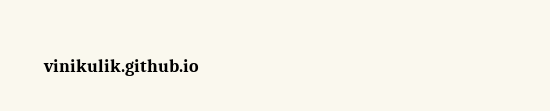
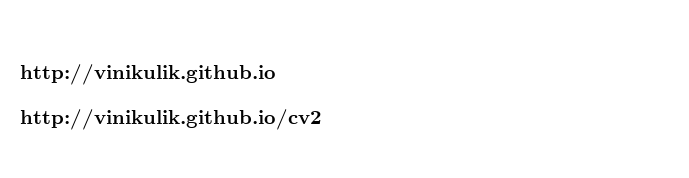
[43,59,199,76] vinikulik.github.io -> [20,64,276,85] [20,109,322,130] http://vinikulik.github.io // http://vinikulik.github.io/cv2

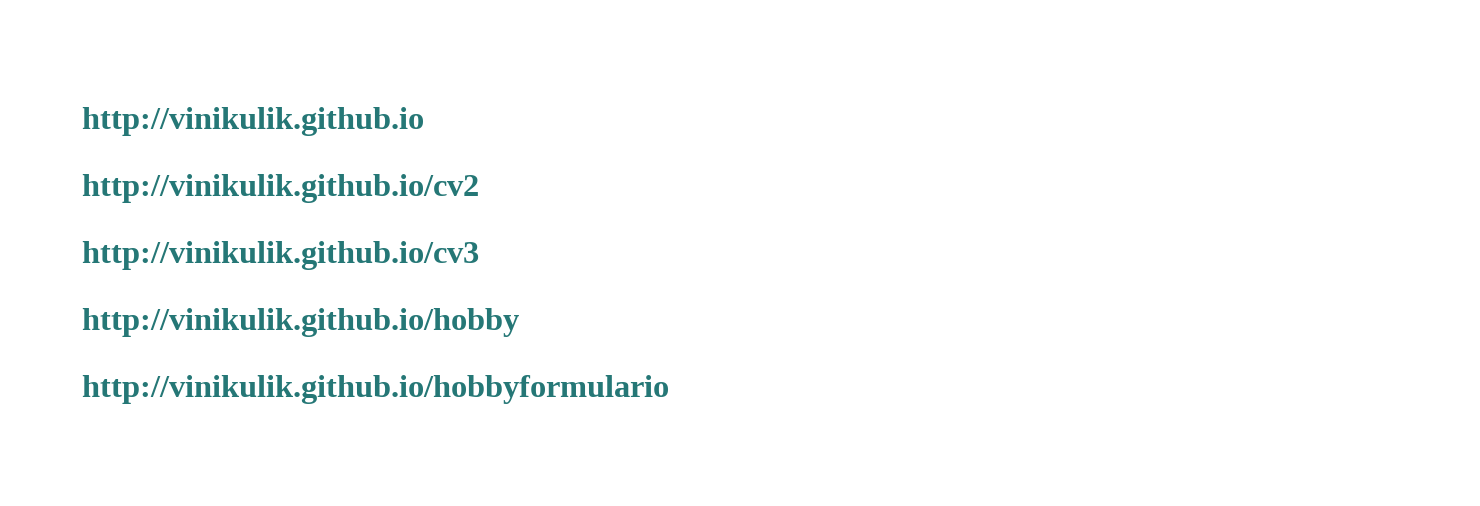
(322, 119) none -> [82,241,479,270] [82,308,519,337] [82,375,669,404] // http://vinikulik.github.io/cv3 // http://vinikulik.github.io/hobby // http://vinikulik.github.io/hobbyformulario

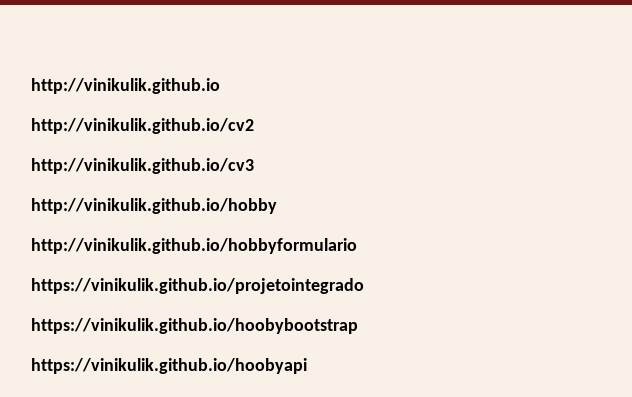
(669, 389) none -> [31,278,364,294] [31,318,358,334] [31,358,307,374] // https://vinikulik.github.io/projetointegrado // https://vinikulik.github.io/hoobybootstrap // https://vinikulik.github.io/hoobyapi

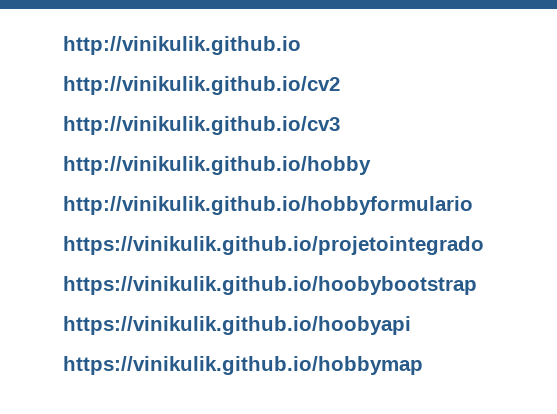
(307, 366) none -> [63,356,423,375] // https://vinikulik.github.io/hobbymap

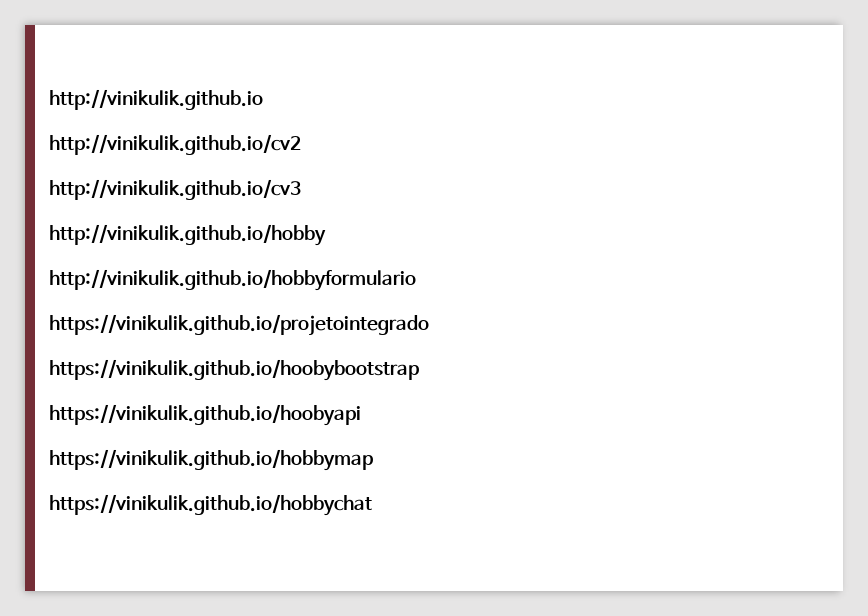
(423, 365) none -> [49,494,372,516] // https://vinikulik.github.io/hobbychat

